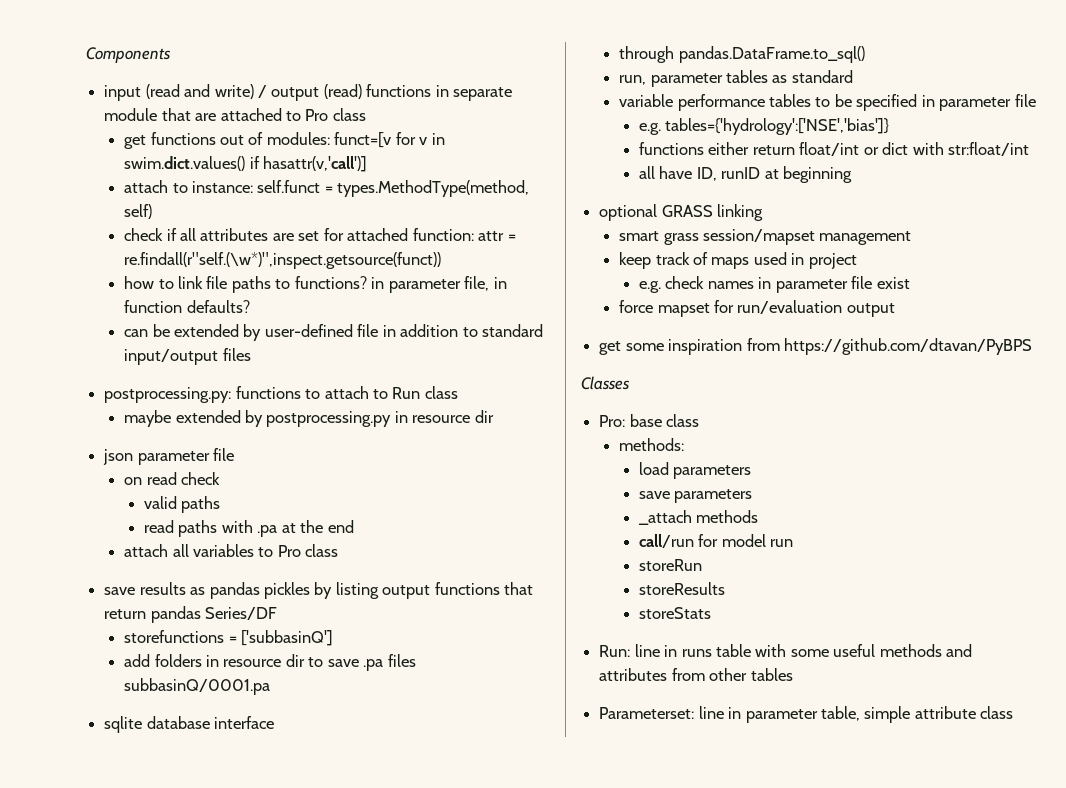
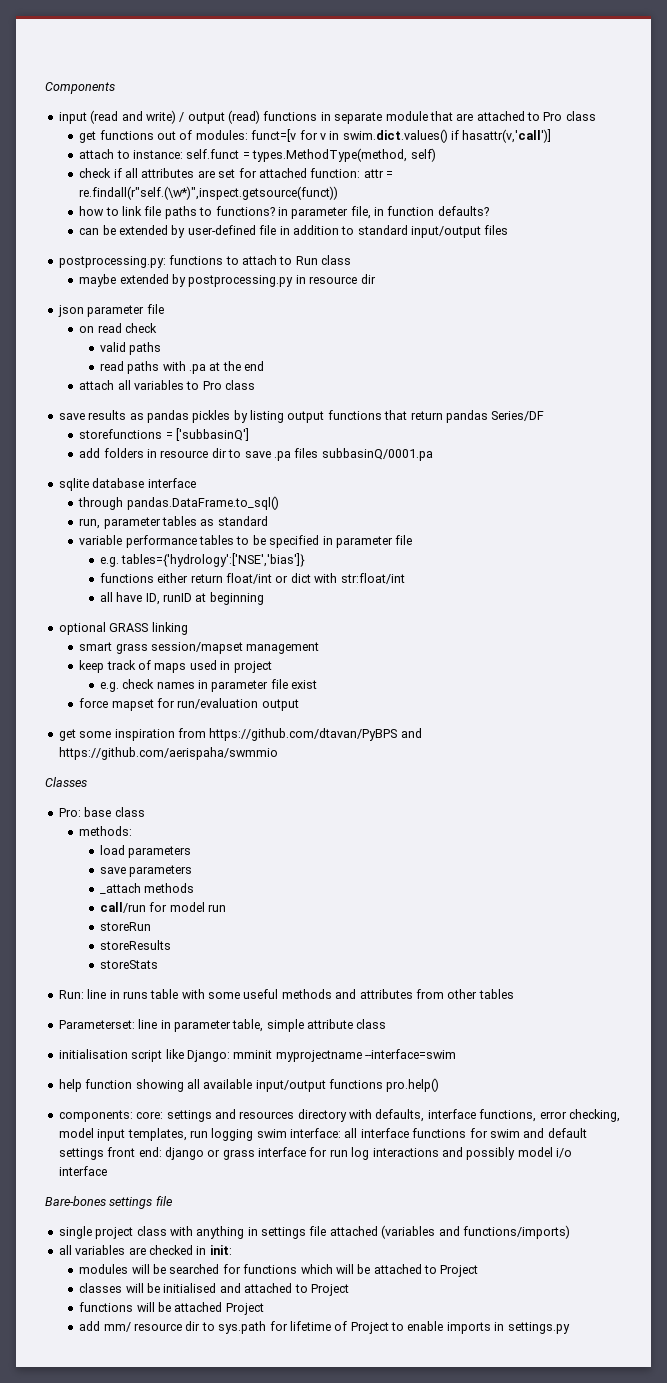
(1032, 346) none -> [400,728,422,738] [58,747,278,760] and https://github.com/aerispaha/swmmio
(1014, 712) none -> [58,1049,456,1062] [58,1078,440,1092] [58,1109,620,1122] [58,1128,587,1141] [58,1147,572,1160] [58,1166,107,1176] [45,1196,173,1209] [58,1225,570,1239] [58,1245,232,1255] [79,1264,479,1277] [79,1283,349,1296] [79,1302,264,1315] [79,1321,570,1334] // initialisation script like Django: mminit myprojectname --interface=swim // help function showing all available input/output functions pro.help() // components: core: settings and resources directory with defaults, interface functions, error checking, model input templates, run logging swim interface: all interface functions for swim and default settings front end: django or grass interface for run log interactions and possibly model i/o interface // Bare-bones settings file // single project class with anything in settings file attached (variables and functions/imports) // all variables are checked in init: // modules will be searched for functions which will be attached to Project // classes will be initialised and attached to Project // functions will be attached Project // add mm/ resource dir to sys.path for lifetime of Project to enable imports in settings.py

